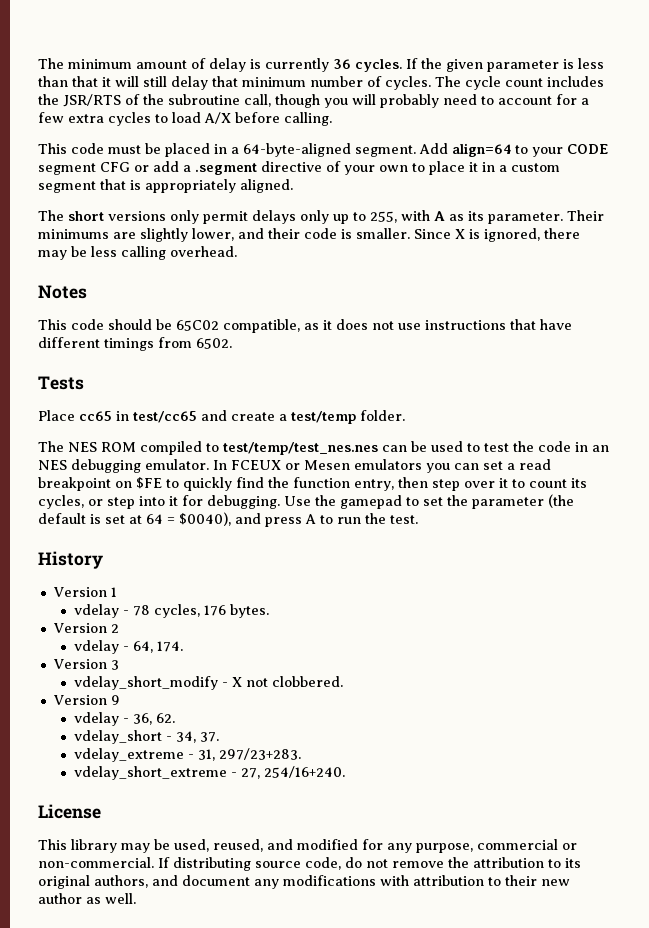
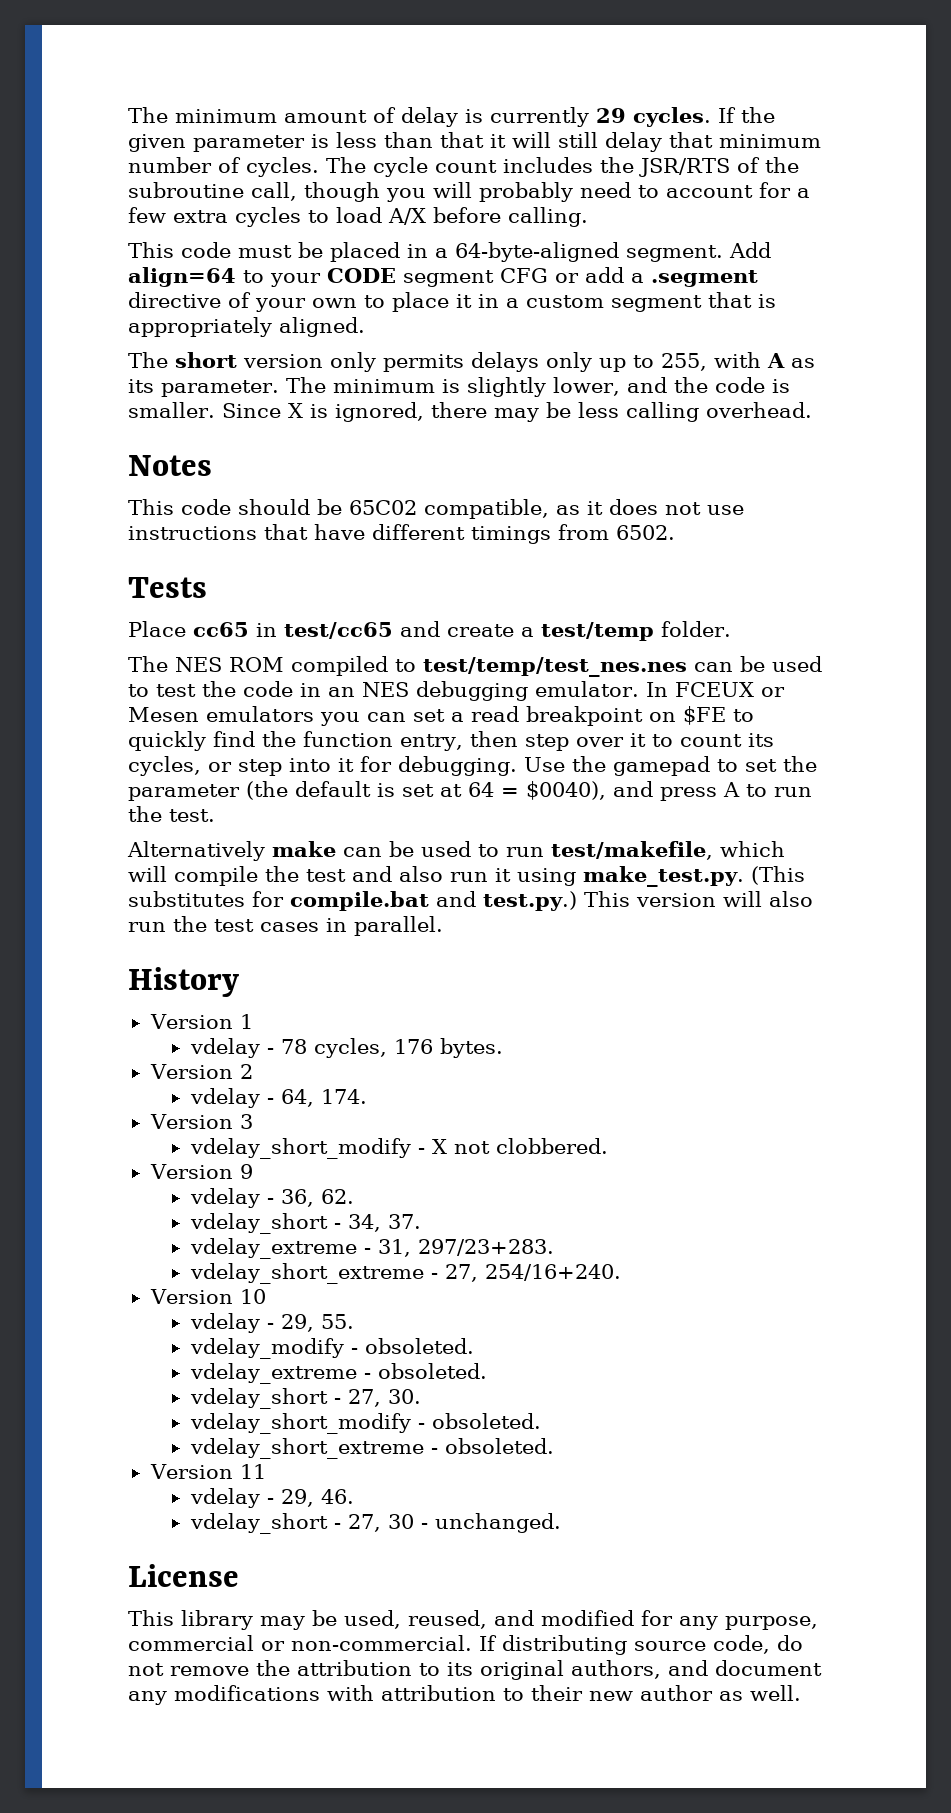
[333,59,351,69] 36 -> [596,108,626,123] 29
[108,210,248,224] versions only permit -> [243,352,464,372] version only permits
[567,210,604,221] [38,229,136,239] Their minimums are -> [285,377,460,393] The minimum is
[268,228,300,239] their -> [673,377,708,393] the
(418, 519) none -> [127,841,785,861] [128,866,805,887] [128,891,813,911] [128,916,443,936] // Alternatively make can be used to run test/makefile, which will compile the test and also run it using make_test.py. (This substitutes for compile.bat and test.py.) This version will also run the test cases in parallel.
(345, 772) none -> [149,1289,266,1304] [189,1313,354,1333] [189,1338,474,1359] [189,1363,487,1384] [189,1388,421,1409] [189,1413,541,1434] [189,1438,554,1459] [149,1464,266,1479] [189,1488,354,1508] [189,1513,561,1534] // Version 10 // vdelay - 29, 55. // vdelay_modify - obsoleted. // vdelay_extreme - obsoleted. // vdelay_short - 27, 30. // vdelay_short_modify - obsoleted. // vdelay_short_extreme - obsoleted. // Version 11 // vdelay - 29, 46. // vdelay_short - 27, 30 - unchanged.

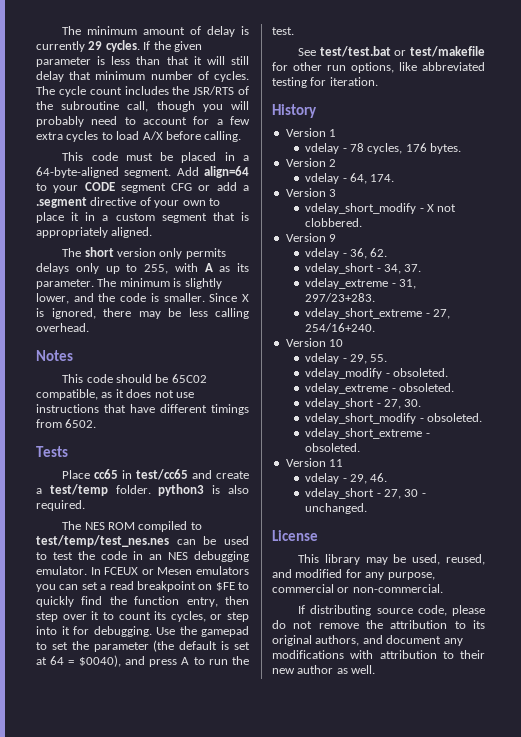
(731, 629) none -> [158,484,249,496] [36,500,85,511] python3 is also required.
[127,841,785,861] [128,866,805,887] [128,891,813,911] [128,916,443,936] Alternatively make can be used to run test/makefile, which will compile the test and also run it using make_test.py. (This substitutes for compile.bat and test.py.) This version will also run the test cases in parallel. -> [298,46,485,57] [272,62,485,73] [272,77,378,88] See test/test.bat or test/makefile for other run options, like abbreviated testing for iteration.
(472, 1643) none -> (443, 588) //
(770, 1644) none -> [452,605,485,616] please

